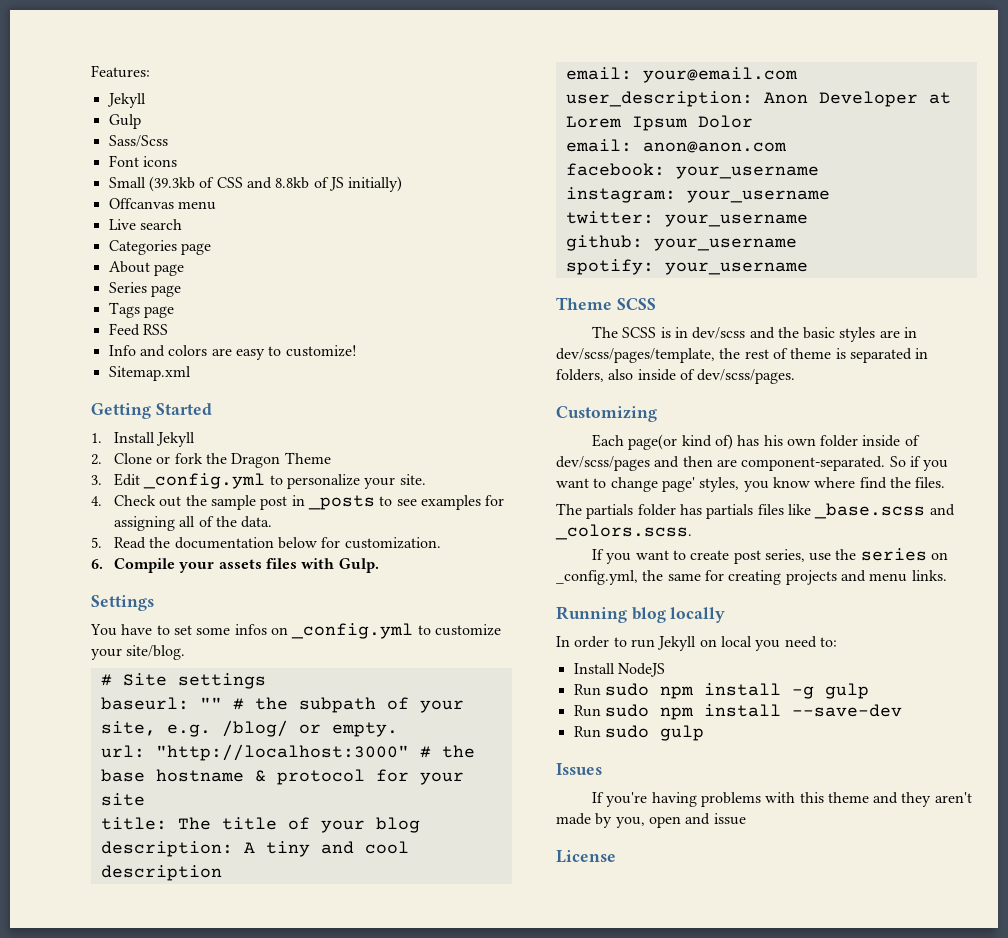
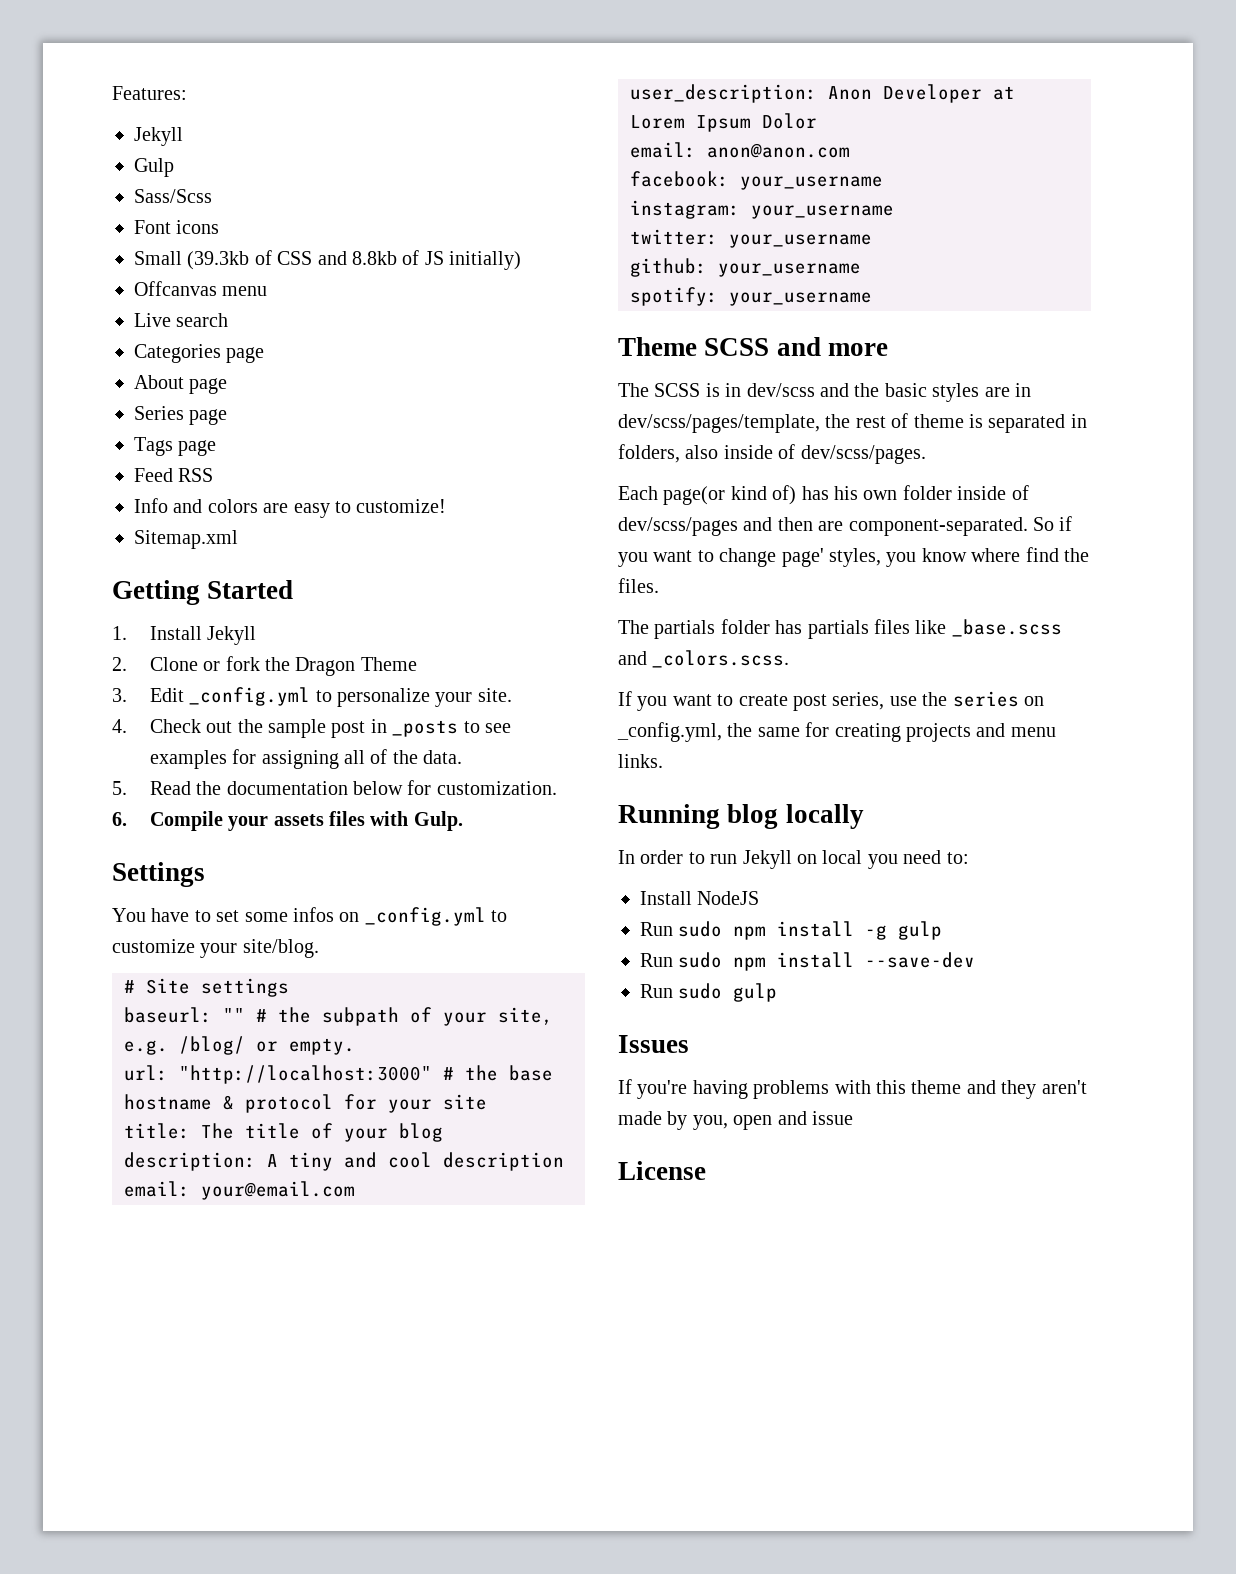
(656, 304) none -> [776,337,888,356] and more
[556,406,657,422] // Customizing -> (926, 454) none

